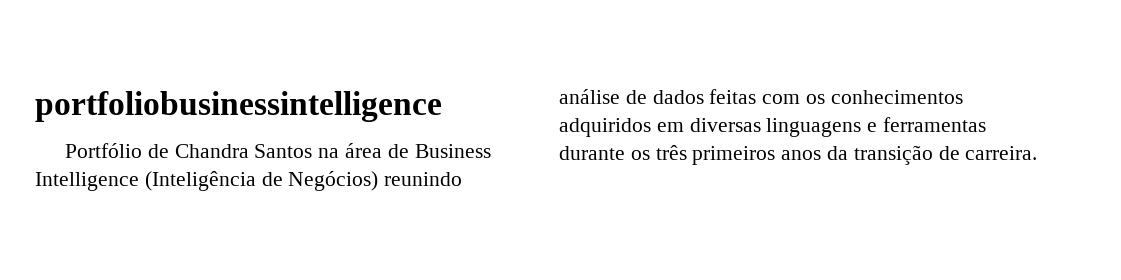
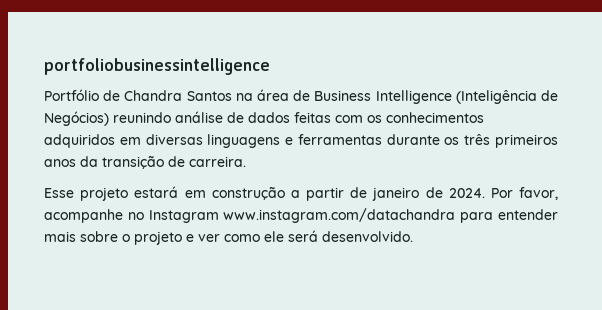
(1038, 153) none -> [44,186,558,201] [44,208,558,223] [44,230,413,245] // Esse projeto estará em construção a partir de janeiro de 2024. Por favor, acompanhe no Instagram www.instagram.com/datachandra para entender mais sobre o projeto e ver como ele será desenvolvido.

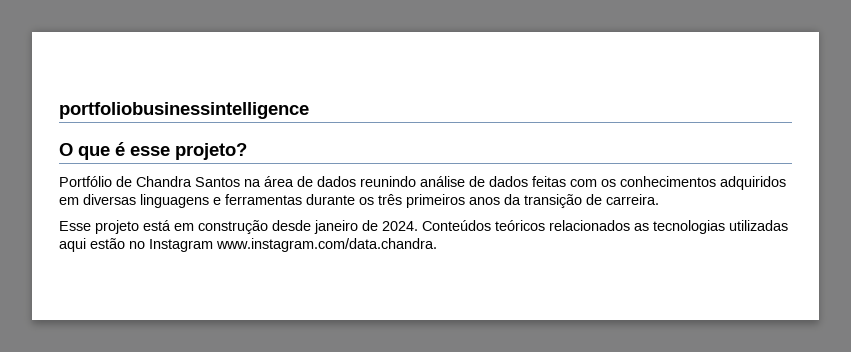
(270, 66) none -> [59,142,247,160] // O que é esse projeto?
[314,90,558,104] [44,111,109,126] Business Intelligence (Inteligência de Negócios) -> [317,176,356,187] dados
[134,186,179,198] estará -> [143,220,171,231] está
[290,187,558,201] [44,208,558,223] [44,230,413,245] a partir de janeiro de 2024. Por favor, acompanhe no Instagram www.instagram.com/datachandra para entender mais sobre o projeto e ver como ele será desenvolvido. -> [272,220,788,234] [59,238,437,252] desde janeiro de 2024. Conteúdos teóricos relacionados as tecnologias utilizadas aqui estão no Instagram www.instagram.com/data.chandra.

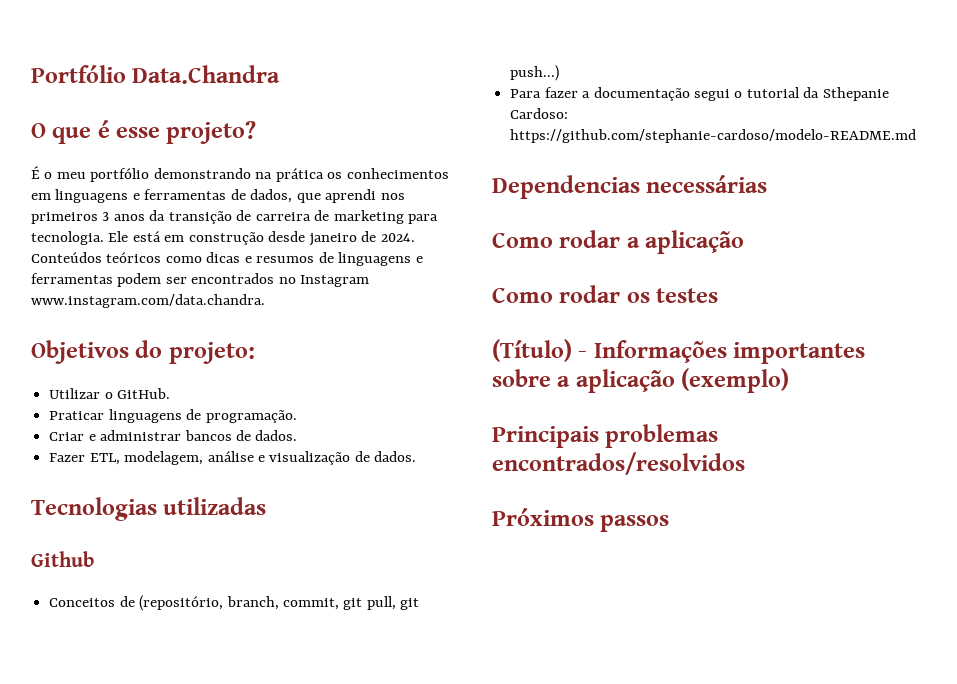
[59,102,309,119] portfoliobusinessintelligence -> [31,65,281,84] Portfólio Data.Chandra
[59,176,786,190] [59,194,659,208] [59,220,139,234] Portfólio de Chandra Santos na área de dados reunindo análise de dados feitas com os conhecimentos adquiridos em diversas linguagens e ferramentas durante os três primeiros anos da transição de carreira. // Esse projeto -> [31,166,449,182] [31,189,405,203] [31,210,439,224] [31,231,129,245] É o meu portfólio demonstrando na prática os conhecimentos em linguagens e ferramentas de dados, que aprendi nos primeiros 3 anos da transição de carreira de marketing para tecnologia. Ele
[549,220,788,234] [59,238,437,252] relacionados as tecnologias utilizadas aqui estão no Instagram www.instagram.com/data.chandra. -> [165,252,423,266] [31,273,370,287] [31,294,265,308] [31,340,255,364] [49,388,171,399] [49,409,297,423] [49,430,298,441] [49,451,417,465] [31,497,267,521] [31,551,94,567] [49,595,420,611] [510,65,560,81] [510,87,889,101] [510,108,569,119] [510,129,917,143] [492,175,768,199] [492,230,745,254] [492,285,719,303] [492,339,866,364] [492,368,790,393] [492,424,719,448] [492,452,745,475] [492,508,670,532] como dicas e resumos de linguagens e ferramentas podem ser encontrados no Instagram www.instagram.com/data.chandra. // Objetivos do projeto: // Utilizar o GitHub. // Praticar linguagens de programação. // Criar e administrar bancos de dados. // Fazer ETL, modelagem, análise e visualização de dados. // Tecnologias utilizadas // Github // Conceitos de (repositório, branch, commit, git pull, git push...) // Para fazer a documentação segui o tutorial da Sthepanie Cardoso: https://github.com/stephanie-cardoso/modelo-README.md // Dependencias necessárias // Como rodar a aplicação // Como rodar os testes // (Título) - Informações importantes sobre a aplicação (exemplo) // Principais problemas encontrados/resolvidos // Próximos passos

